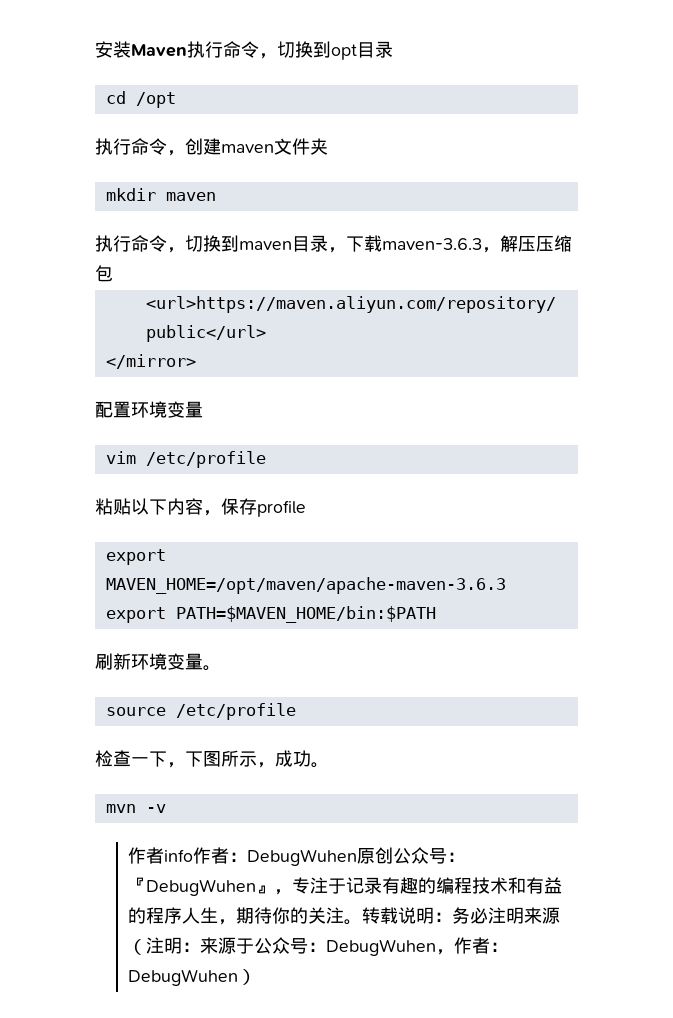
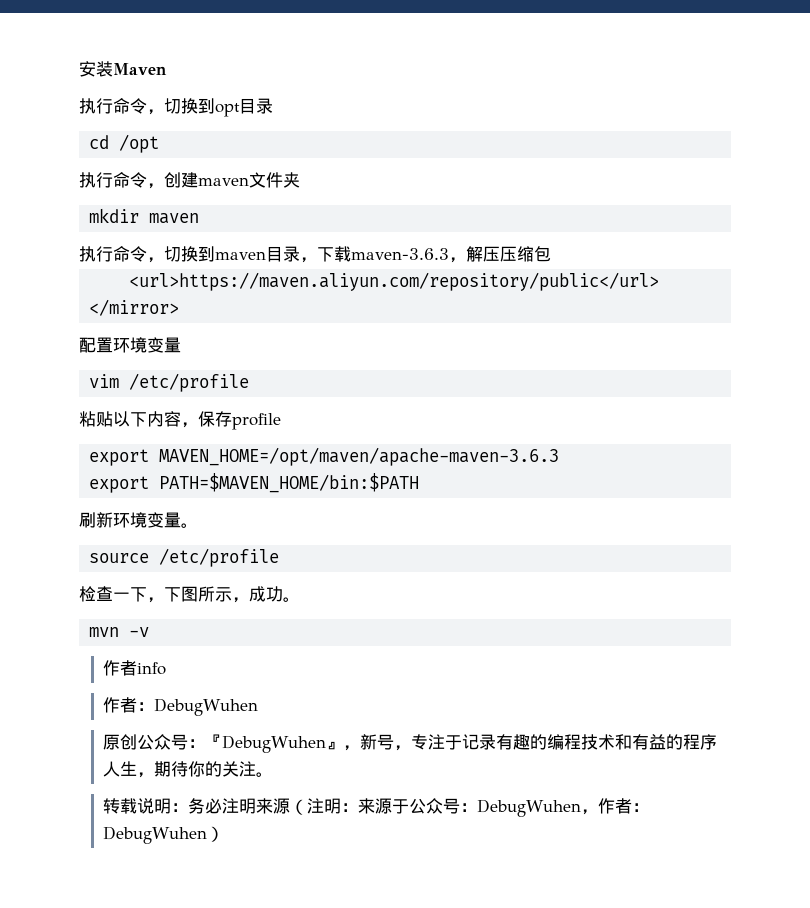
(187, 50) none -> (167, 69) //
[193,847,358,866] 作者：DebugWuhen -> [103,697,259,716] // 作者：DebugWuhen //
(293, 892) none -> [360,734,412,751] 新号，
(363, 922) none -> (274, 774) //

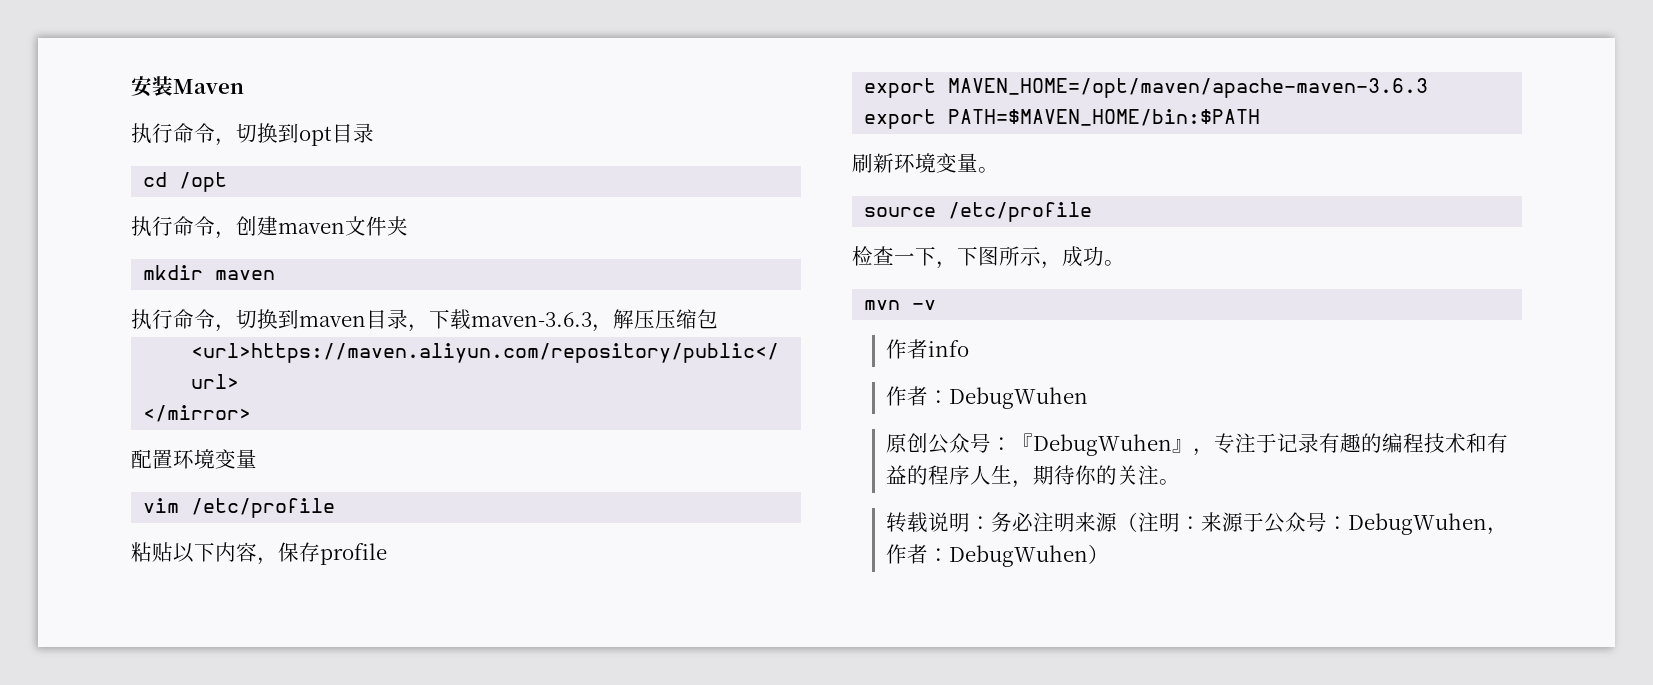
[360,734,412,751] 新号， -> (1215, 452) none

